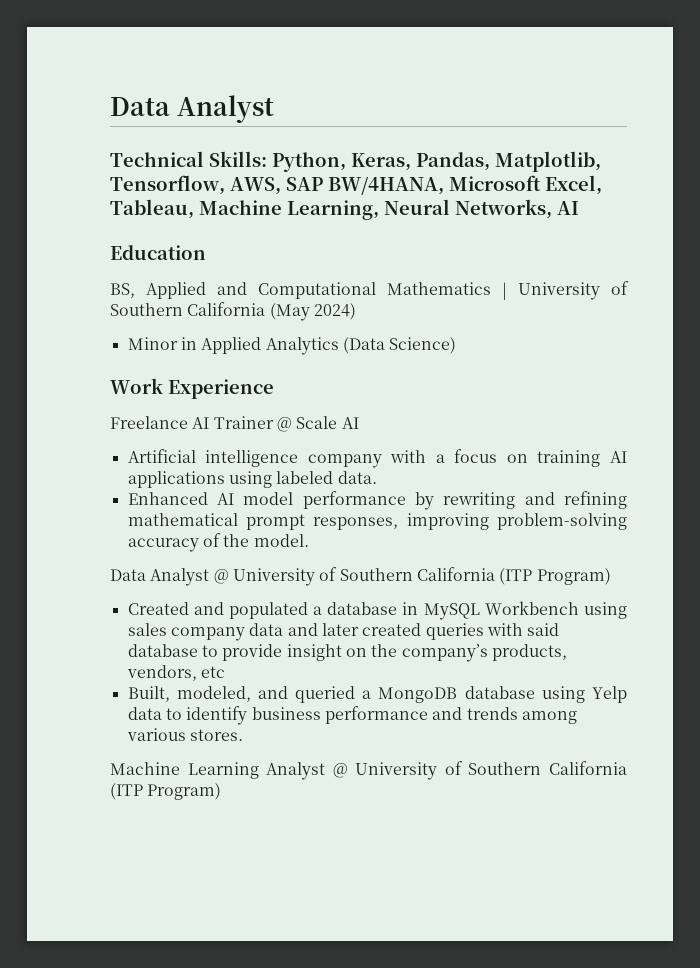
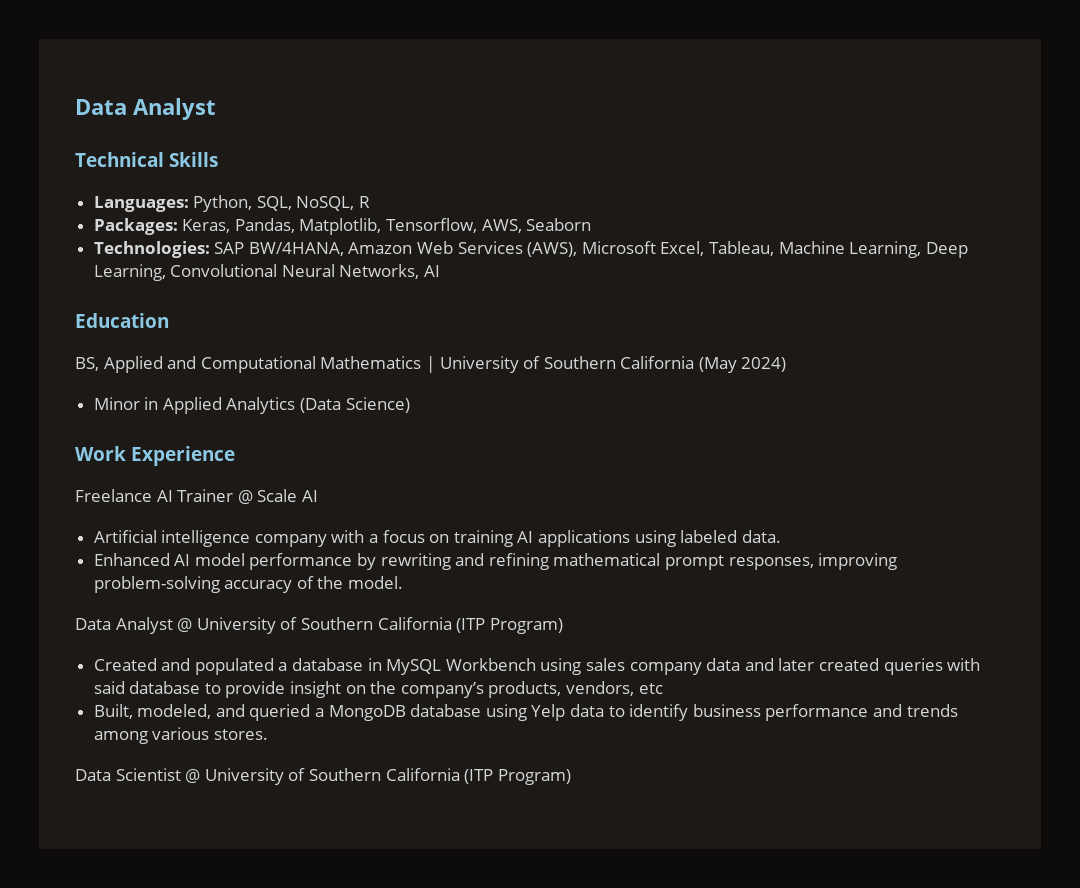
[209,151,346,172] Skills: Python, -> [168,152,218,167] [93,195,371,212] [93,218,178,235] Skills // Languages: Python, SQL, NoSQL, R // Packages:
[286,177,444,195] SAP BW/4HANA, -> [526,218,592,231] [93,241,578,258] Seaborn // Technologies: SAP BW/4HANA, Amazon Web Services (AWS),
(379, 210) none -> [925,242,968,258] [93,264,278,281] Deep Learning, Convolutional
[110,762,326,780] Machine Learning Analyst -> [75,768,181,781] Data Scientist

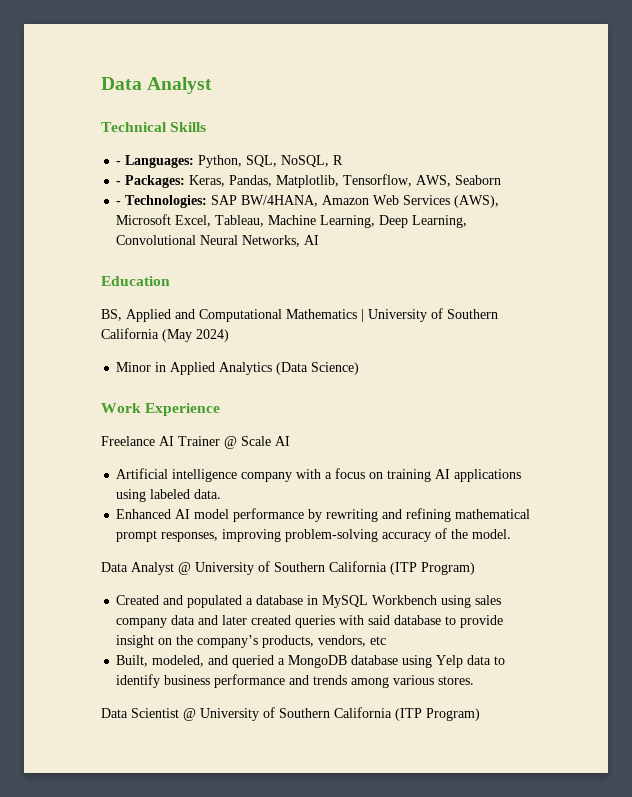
(218, 159) none -> [116,161,122,165] -
(371, 202) none -> [116,181,122,185] -
(592, 224) none -> [116,201,122,205] -

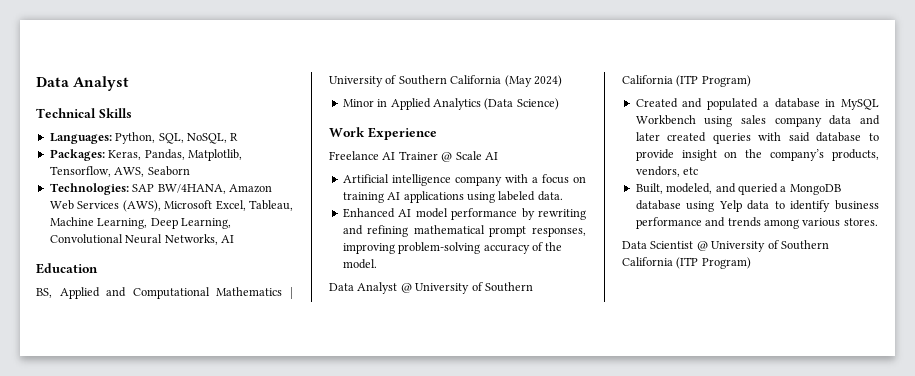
[116,161,122,165] - -> (132, 113) none
[116,181,122,185] - -> (239, 137) none
[116,201,122,205] - -> (190, 171) none

